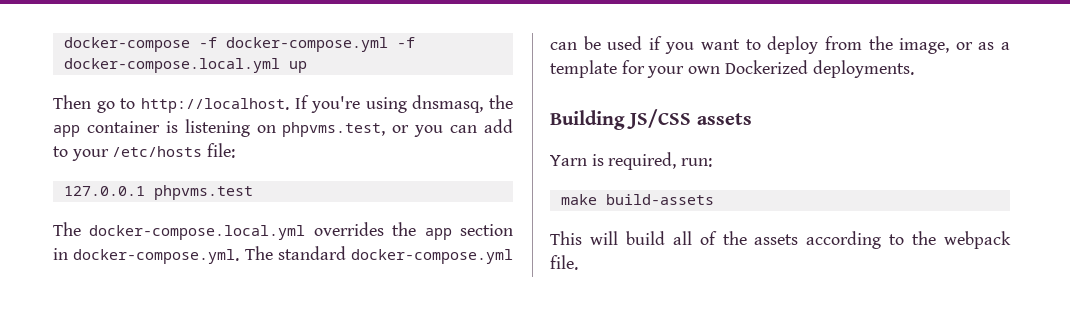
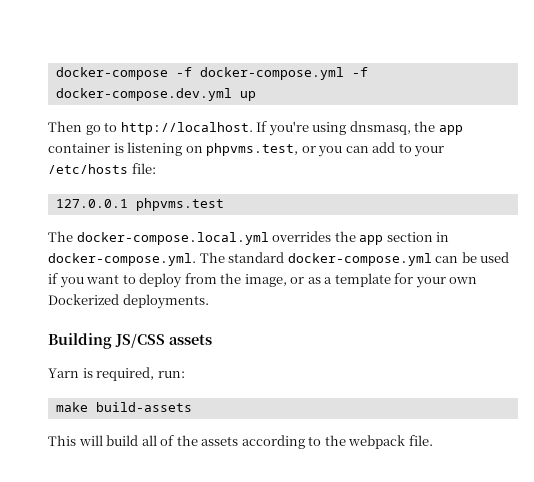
[63,58,280,73] docker-compose.local.yml -> [55,88,232,101] docker-compose.dev.yml

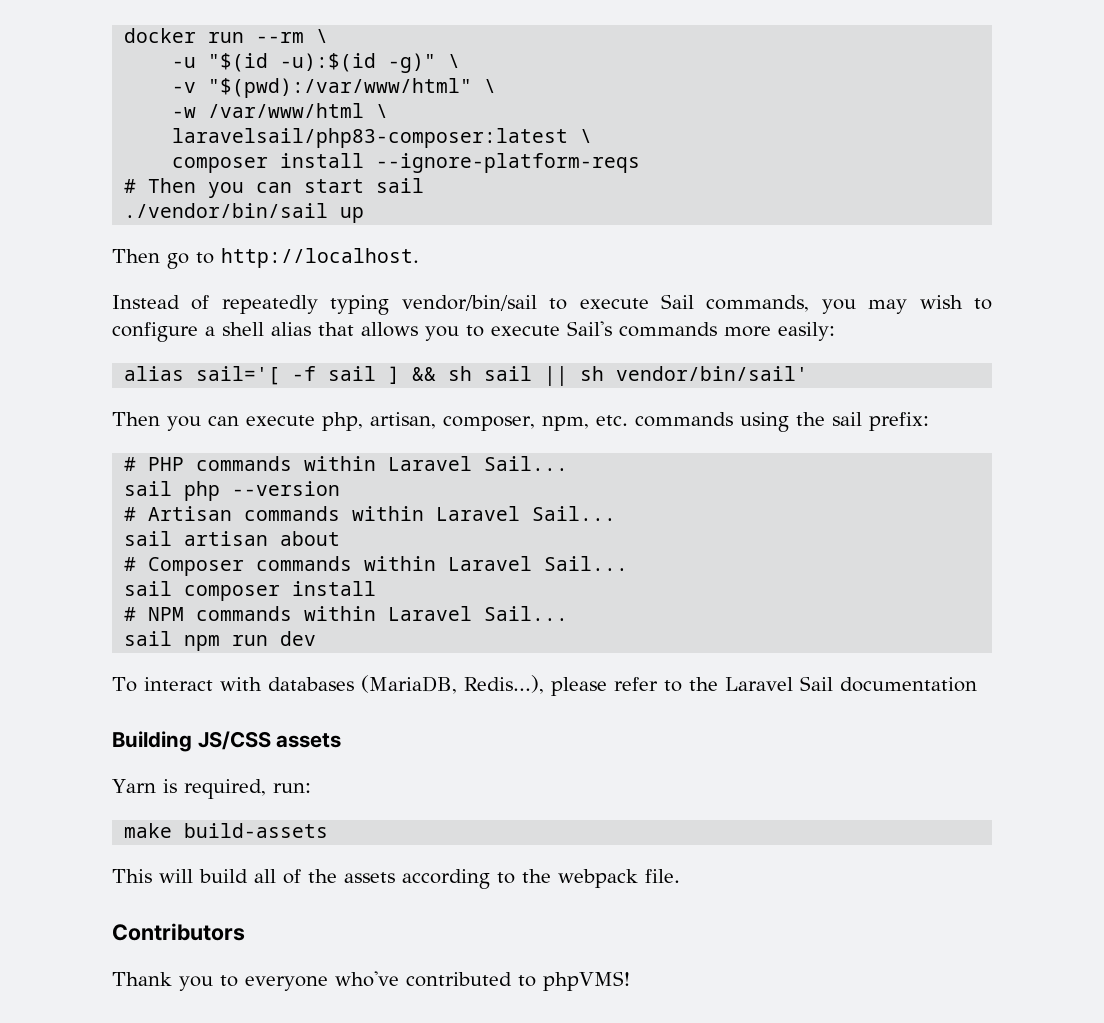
[55,67,368,80] [55,88,232,101] docker-compose -f docker-compose.yml -f docker-compose.dev.yml -> [124,28,329,43] [172,53,461,73] [172,78,497,98] [172,103,389,118] [172,128,593,148] [172,153,641,173] [124,178,425,198] [124,203,329,218] docker run --rm \ // -u "$(id -u):$(id -g)" \ // -v "$(pwd):/var/www/html" \ // -w /var/www/html \ // laravelsail/php83-composer:latest \ // composer install --ignore-platform-reqs // # Then you can start sail // ./vendor/bin/sail
[256,121,463,136] [48,142,445,157] [48,163,156,174] [55,198,224,211] [48,231,450,245] [48,252,510,266] [48,273,478,288] [48,294,209,309] If you're using dnsmasq, the app container is listening on phpvms.test, or you can add to your /etc/hosts file: // 127.0.0.1 phpvms.test // The docker-compose.local.yml overrides the app section in docker-compose.yml. The standard docker-compose.yml can be used if you want to deploy from the image, or as a template for your own Dockerized deployments. -> [112,294,992,315] [112,321,835,342] [124,366,809,386] [112,412,929,432] [124,456,569,471] [124,481,341,501] [124,506,617,521] [124,531,341,546] [124,556,629,576] [124,581,377,601] [124,606,569,621] [124,631,317,651] [112,675,977,696] // Instead of repeatedly typing vendor/bin/sail to execute Sail commands, you may wish to configure a shell alias that allows you to execute Sail's commands more easily: // alias sail='[ -f sail ] && sh sail || sh vendor/bin/sail' // Then you can execute php, artisan, composer, npm, etc. commands using the sail prefix: // # PHP commands within Laravel Sail... // sail php --version // # Artisan commands within Laravel Sail... // sail artisan about // # Composer commands within Laravel Sail... // sail composer install // # NPM commands within Laravel Sail... // sail npm run dev // To interact with databases (MariaDB, Redis...), please refer to the Laravel Sail documentation
(433, 440) none -> [112,923,245,941] [112,971,630,991] // Contributors // Thank you to everyone who've contributed to phpVMS!

